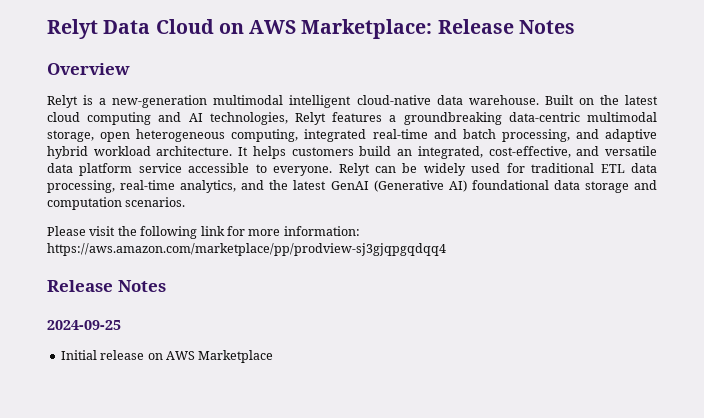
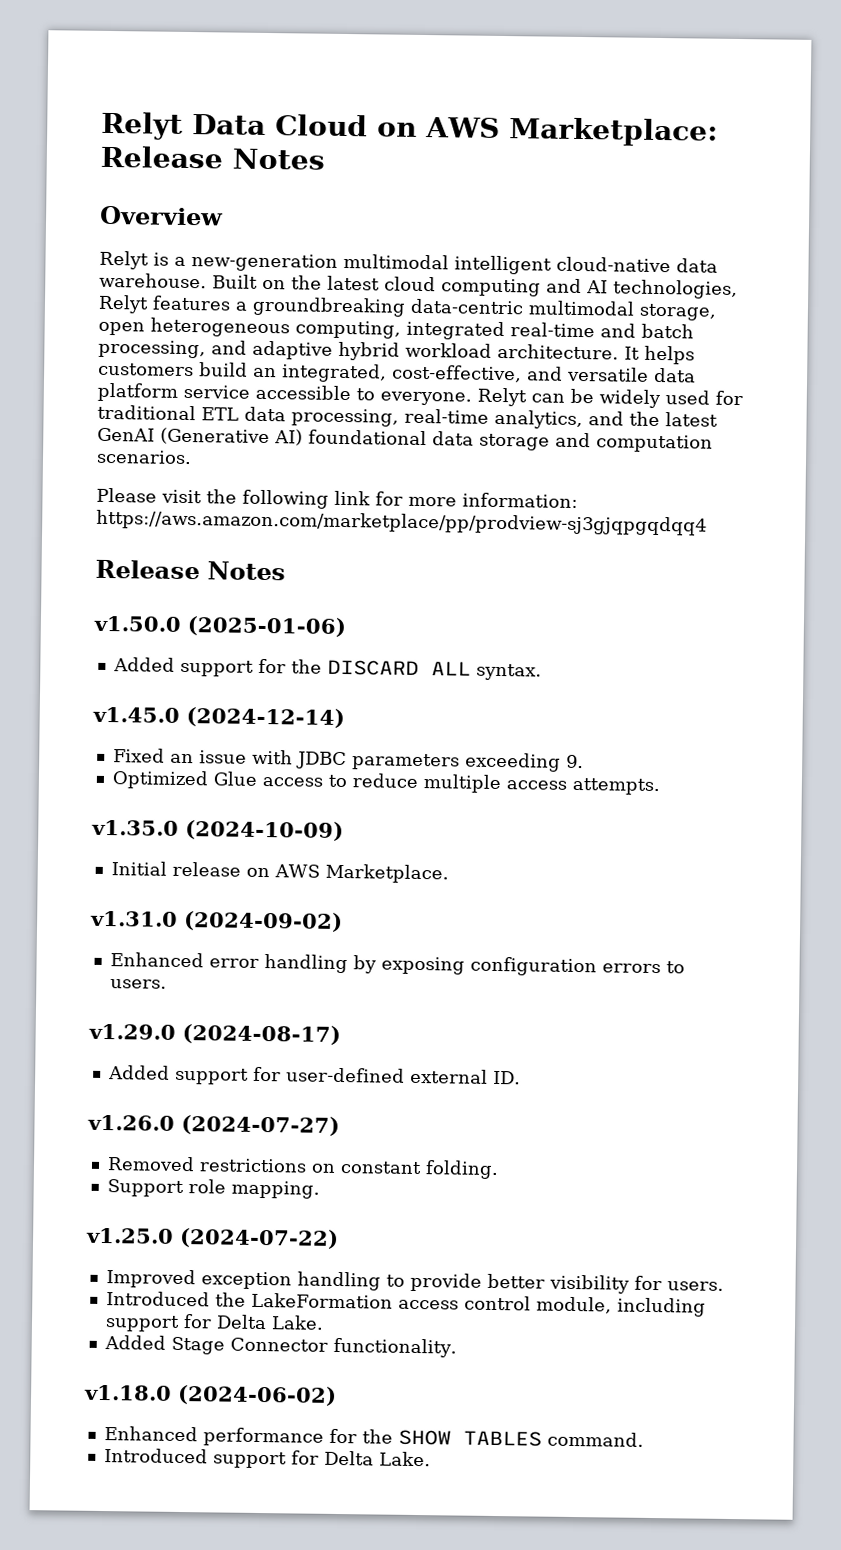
[47,320,121,330] [60,350,274,363] 2024-09-25 // Initial release on AWS Marketplace -> [93,615,346,638] [112,657,542,681] [92,706,345,729] [112,748,584,772] [111,770,660,796] [91,819,344,842] [110,861,449,884] [90,910,343,933] [109,952,685,977] [109,979,167,989] [88,1023,341,1046] [107,1065,521,1085] [87,1114,340,1136] [106,1156,499,1180] [106,1179,320,1199] [86,1227,339,1249] [105,1269,724,1294] [105,1291,706,1317] [104,1314,324,1332] [103,1335,457,1358] [84,1384,337,1406] [103,1426,644,1447] [103,1448,431,1469] v1.50.0 (2025-01-06) // Added support for the DISCARD ALL syntax. // v1.45.0 (2024-12-14) // Fixed an issue with JDBC parameters exceeding 9. // Optimized Glue access to reduce multiple access attempts. // v1.35.0 (2024-10-09) // Initial release on AWS Marketplace. // v1.31.0 (2024-09-02) // Enhanced error handling by exposing configuration errors to users. // v1.29.0 (2024-08-17) // Added support for user-defined external ID. // v1.26.0 (2024-07-27) // Removed restrictions on constant folding. // Support role mapping. // v1.25.0 (2024-07-22) // Improved exception handling to provide better visibility for users. // Introduced the LakeFormation access control module, including support for Delta Lake. // Added Stage Connector functionality. // v1.18.0 (2024-06-02) // Enhanced performance for the SHOW TABLES command. // Introduced support for Delta Lake.

